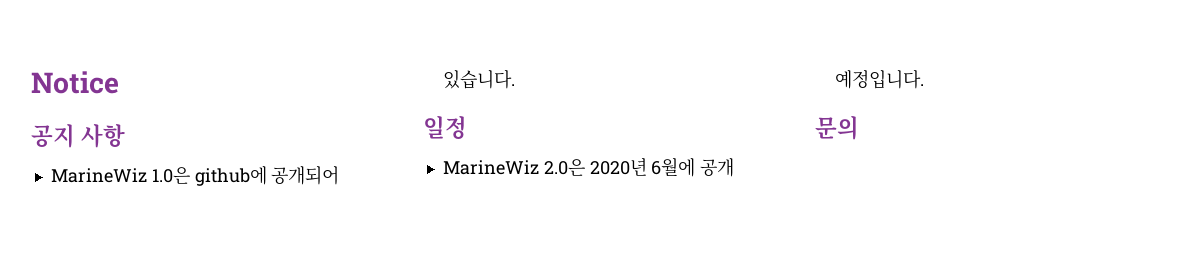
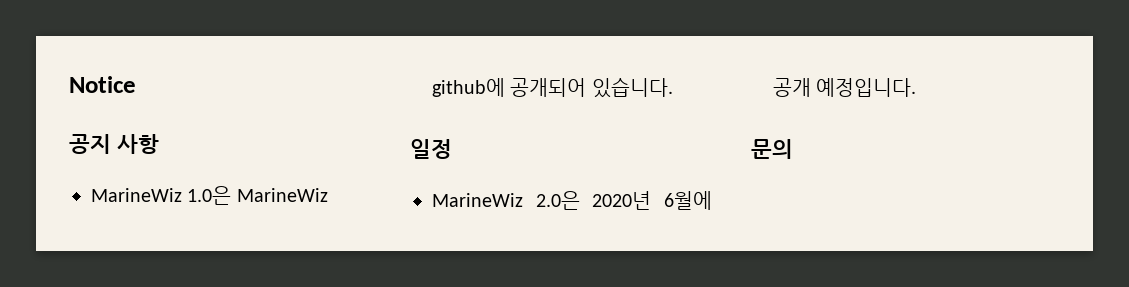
(190, 175) none -> [236,188,328,202] MarineWiz

